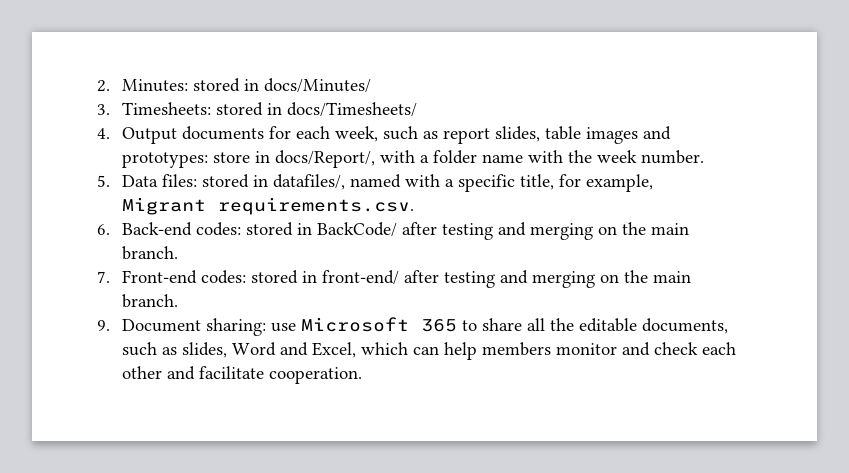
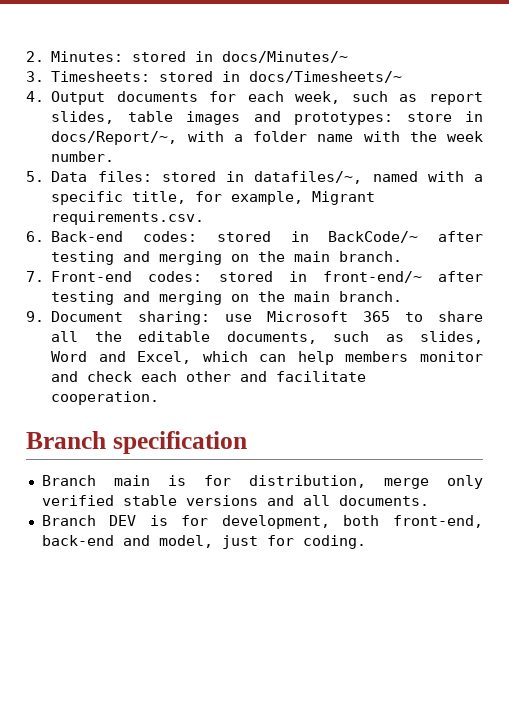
[263,78,371,93] docs/Minutes/ -> [222,51,349,63] docs/Minutes/~
[286,102,417,117] docs/Timesheets/ -> [249,71,403,83] docs/Timesheets/~
[274,150,375,168] docs/Report/, -> [51,131,178,145] docs/Report/~,
[272,174,345,190] datafiles/, -> [254,171,363,184] datafiles/~,
[316,222,397,237] BackCode/ -> [328,231,419,243] BackCode/~
[321,270,399,285] front-end/ -> [322,271,422,283] front-end/~
(362, 375) none -> [26,431,247,454] [41,475,483,489] [41,495,429,506] [41,515,483,529] [41,535,366,549] // Branch specification // Branch main is for distribution, merge only verified stable versions and all documents. // Branch DEV is for development, both front-end, back-end and model, just for coding.

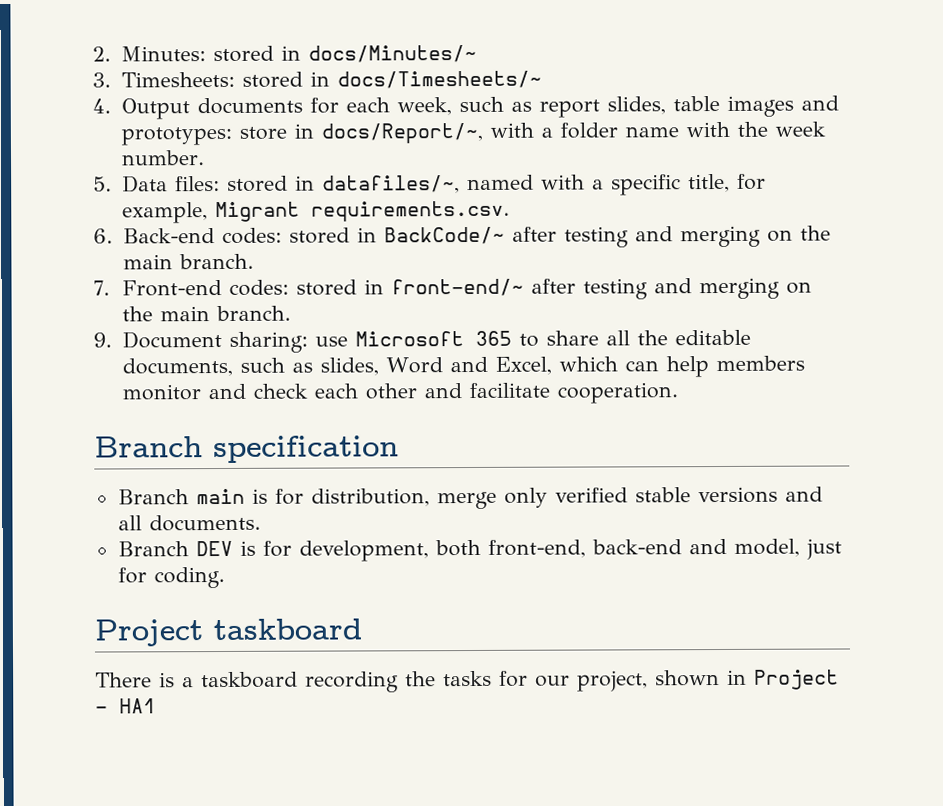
(366, 542) none -> [94,618,362,647] [95,669,839,693] [95,698,156,714] // Project taskboard // There is a taskboard recording the tasks for our project, shown in Project - HA1

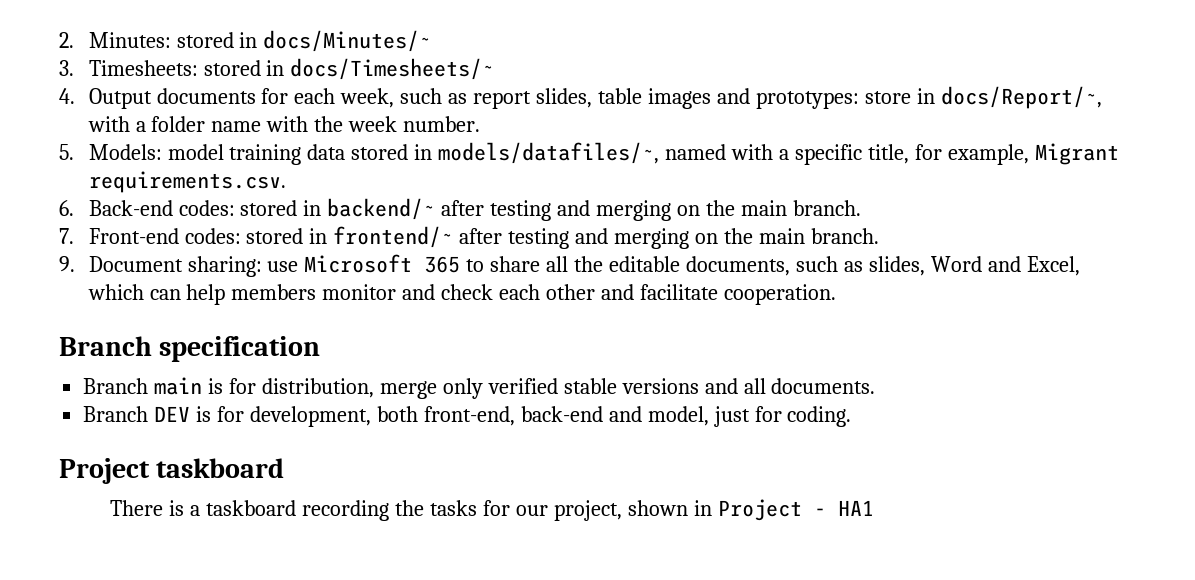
[122,175,461,194] Data files: stored in datafiles/~, -> [88,142,660,165] Models: model training data stored in models/datafiles/~,
[383,226,505,245] BackCode/~ -> [327,198,436,220] backend/~
[391,278,525,297] front-end/~ -> [333,226,454,248] frontend/~

